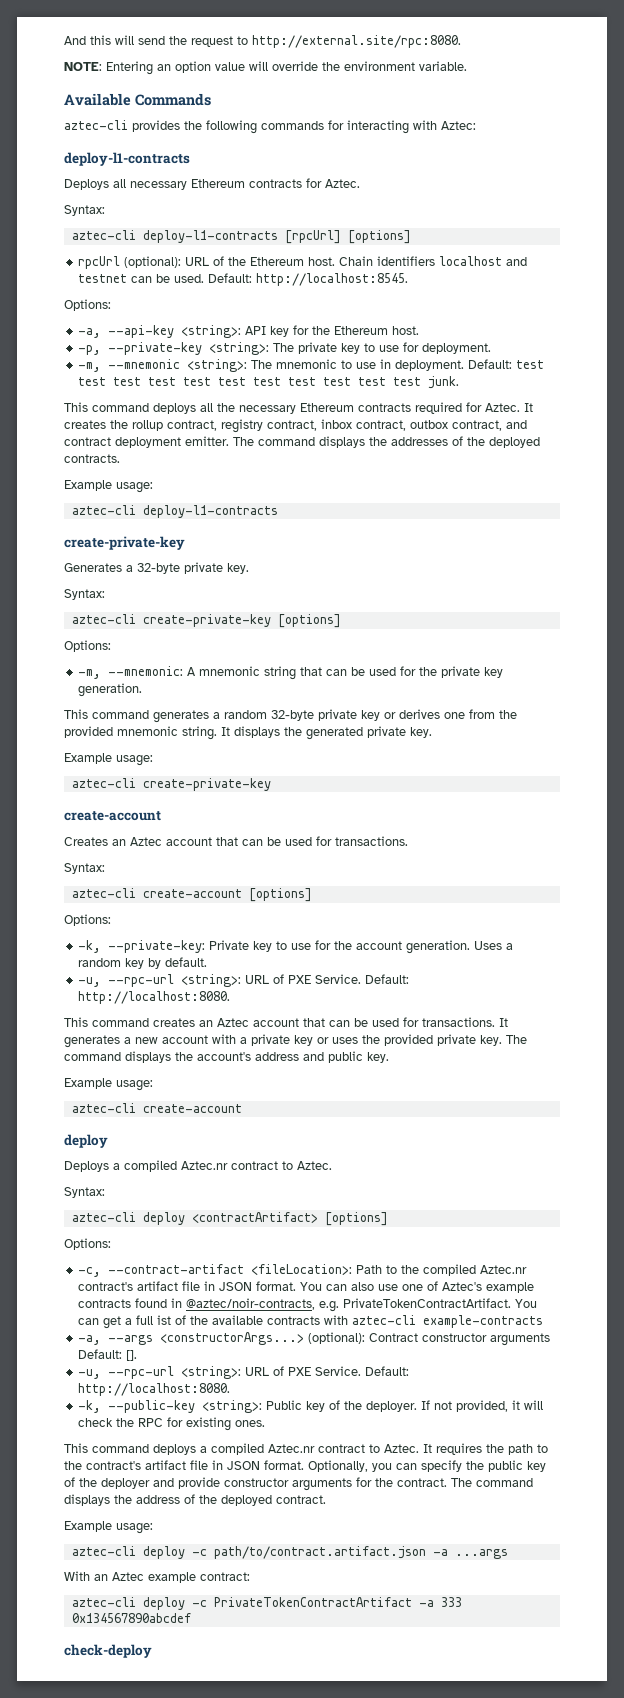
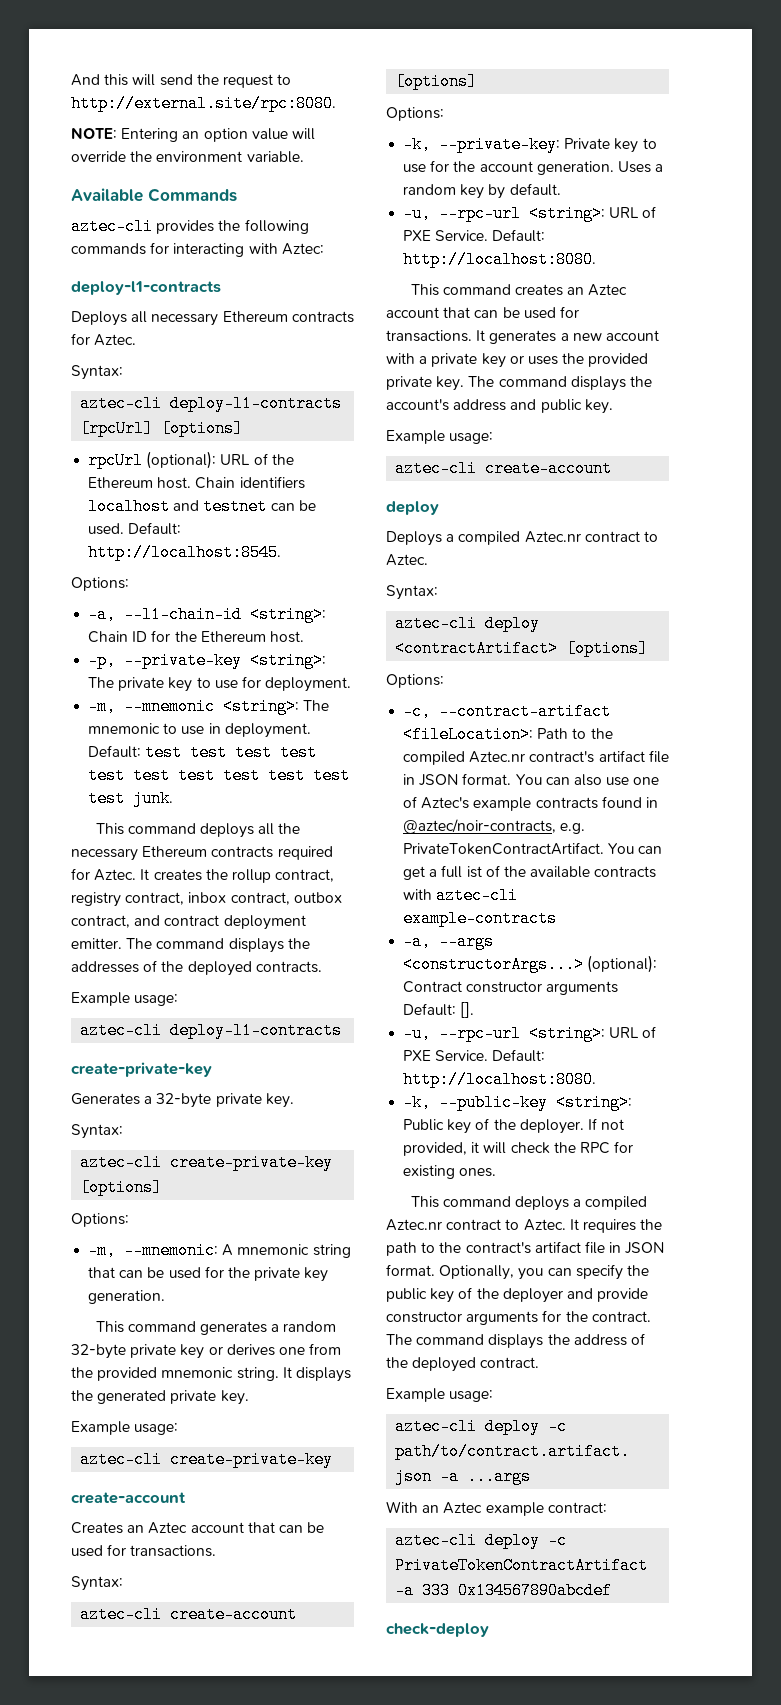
[108,325,290,338] --api-key <string>: API key -> [124,606,327,623] [88,631,148,643] --l1-chain-id <string>: Chain ID

